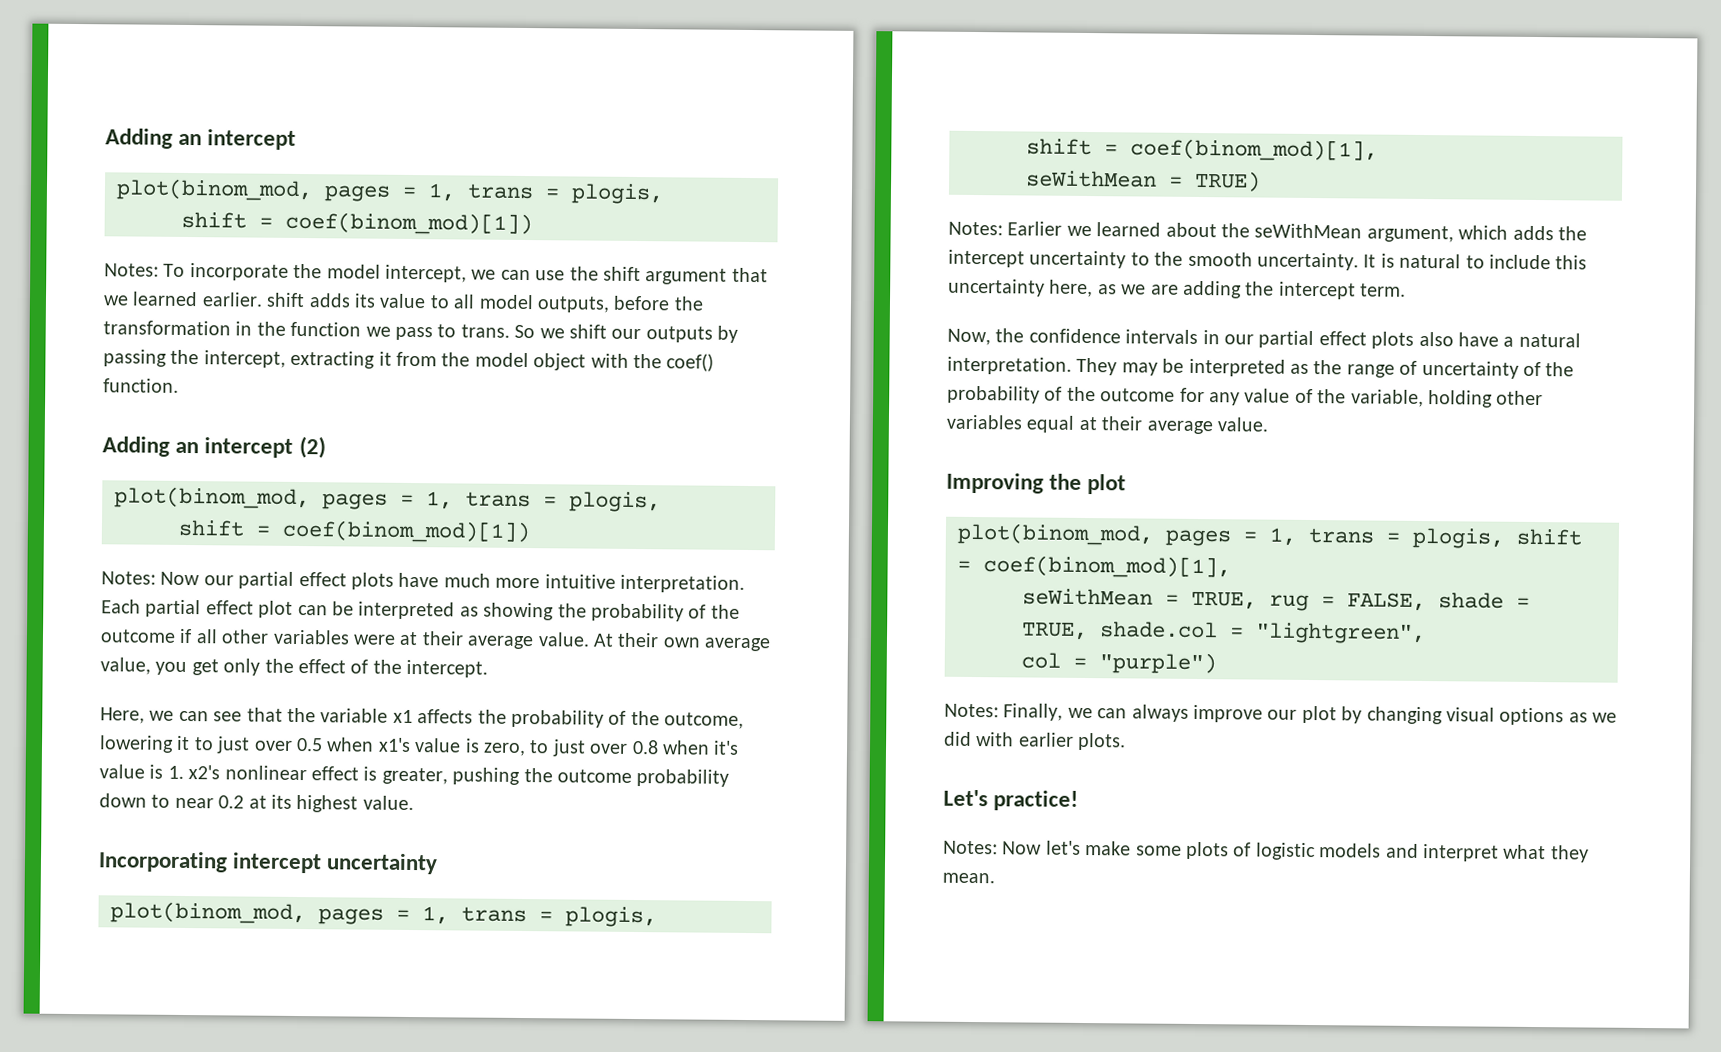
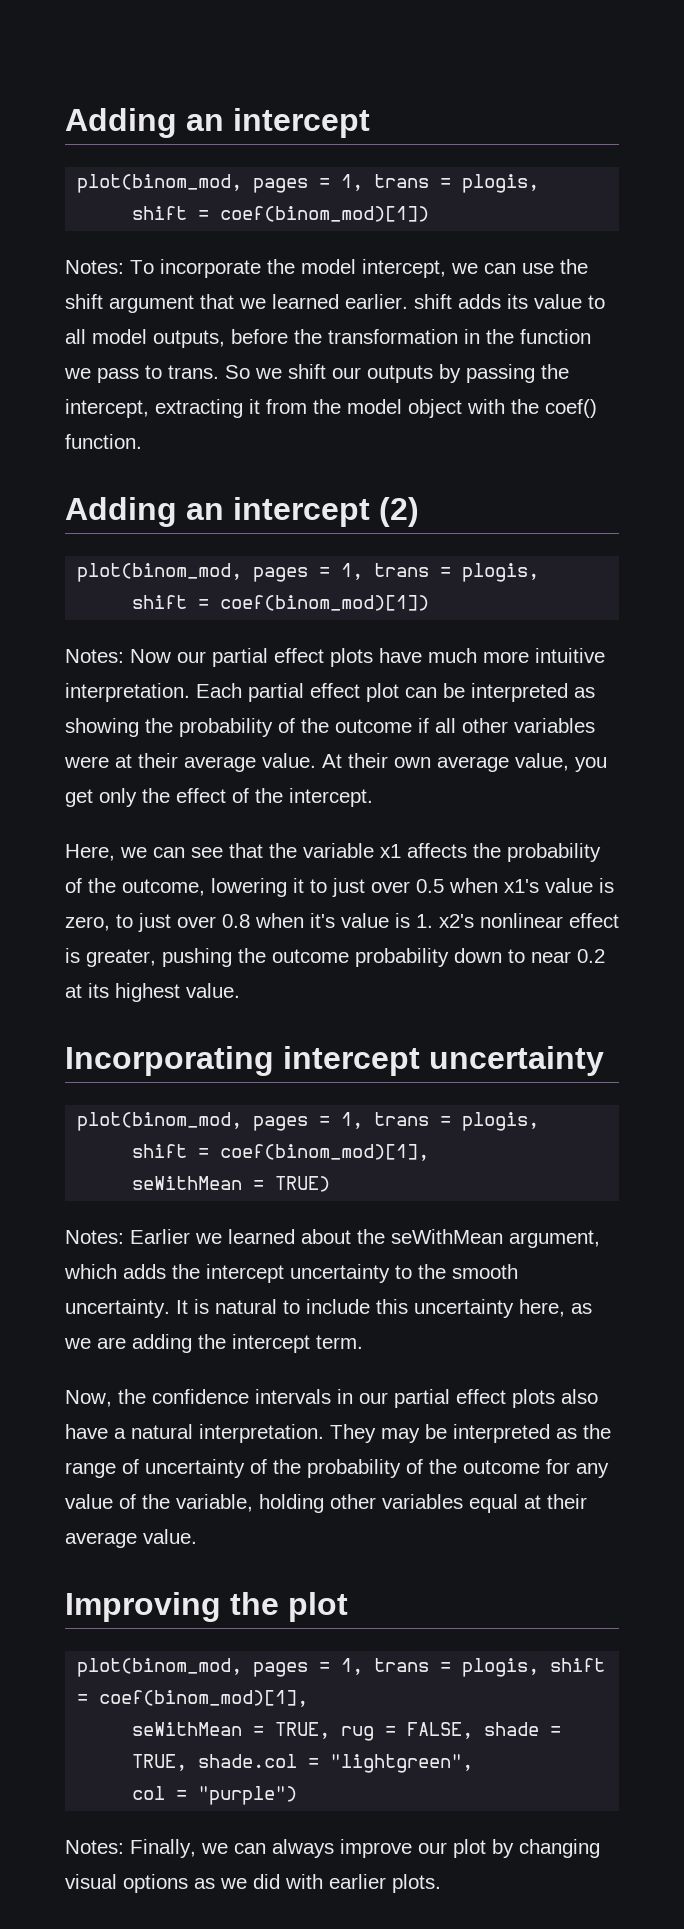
[943,789,1079,811] [943,840,1589,863] [942,872,995,884] // Let's practice! // Notes: Now let's make some plots of logistic models and interpret what they mean. -> (441, 1883) none

